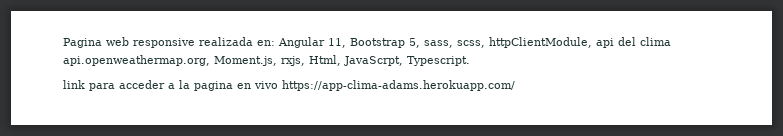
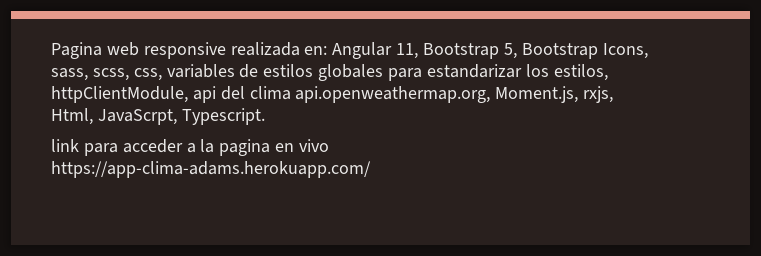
[424,40,485,48] sass, scss, -> [521,43,648,59] [51,64,608,81] Bootstrap Icons, sass, scss, css, variables de estilos globales para estandarizar los estilos,

